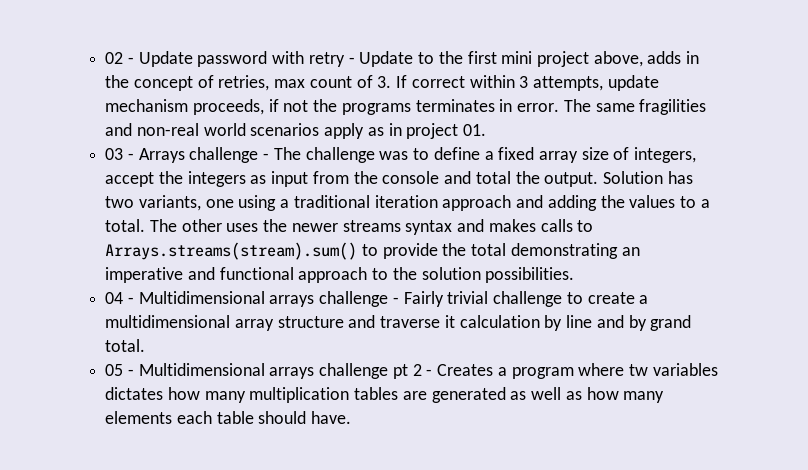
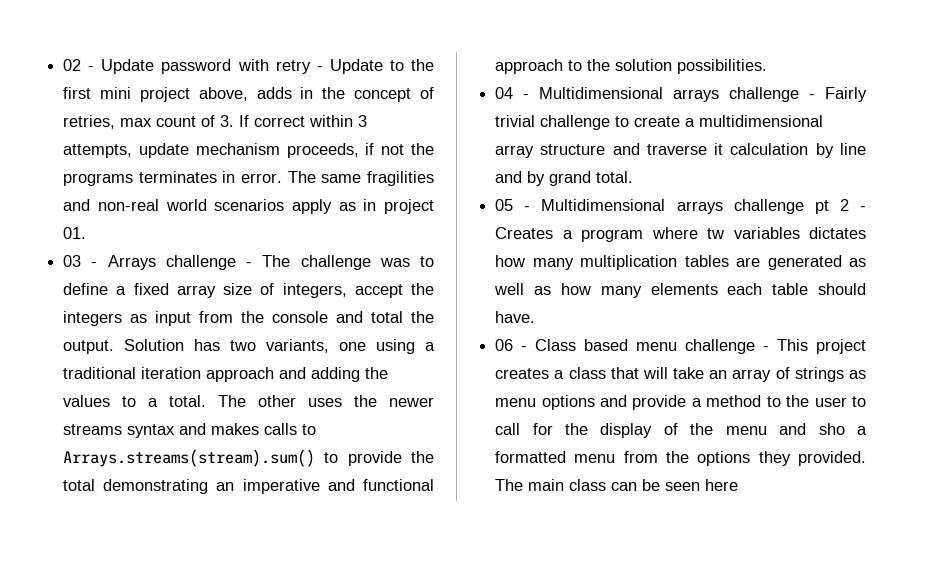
(352, 417) none -> [495,339,866,354] [495,367,866,382] [495,395,867,410] [495,423,868,438] [495,451,866,466] [495,479,739,491] // 06 - Class based menu challenge - This project creates a class that will take an array of strings as menu options and provide a method to the user to call for the display of the menu and sho a formatted menu from the options they provided. The main class can be seen here

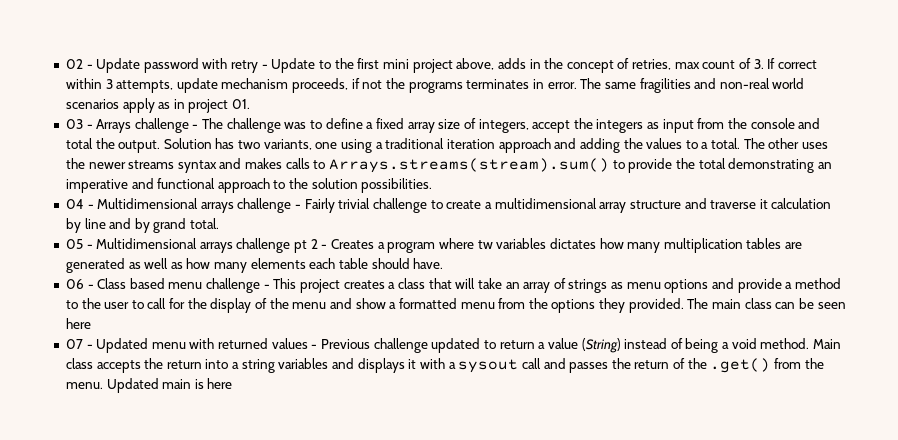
[818,423,845,435] sho -> [355,298,386,309] show
(739, 485) none -> [65,338,842,353] [65,358,824,373] [65,378,233,393] // 07 - Updated menu with returned values - Previous challenge updated to return a value (String) instead of being a void method. Main class accepts the return into a string variables and displays it with a sysout call and passes the return of the .get() from the menu. Updated main is here

